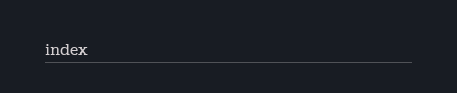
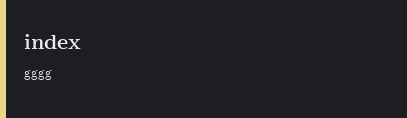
(88, 49) none -> [24,70,52,80] // gggg

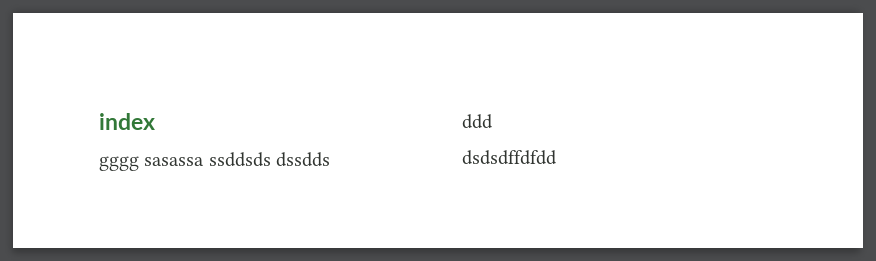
(52, 75) none -> [144,152,331,167] [462,114,493,129] [462,150,557,165] sasassa ssddsds dssdds // ddd // dsdsdffdfdd

